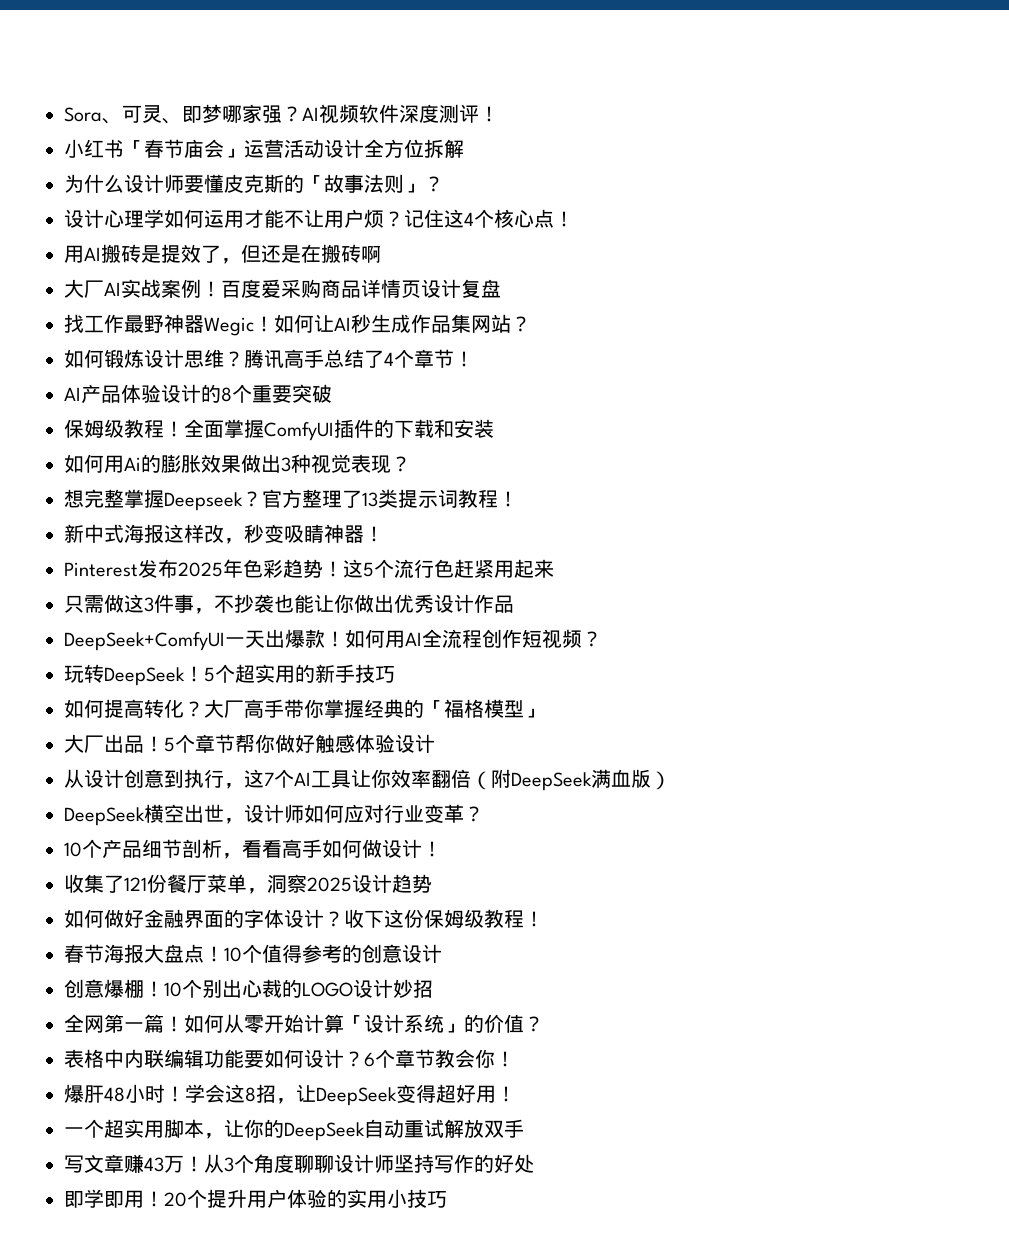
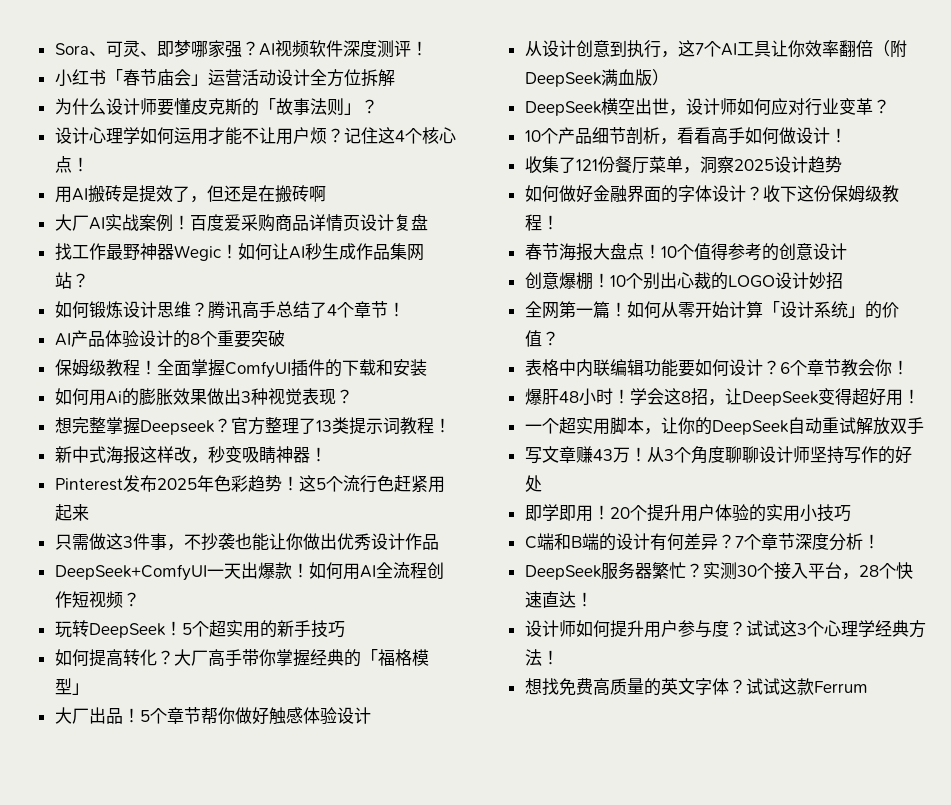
(447, 1199) none -> [524,533,880,551] [524,562,913,580] [524,591,593,608] [524,620,926,638] [524,649,559,666] [524,678,868,696] // C端和B端的设计有何差异？7个章节深度分析！ // DeepSeek服务器繁忙？实测30个接入平台，28个快速直达！ // 设计师如何提升用户参与度？试试这3个心理学经典方法！ // 想找免费高质量的英文字体？试试这款Ferrum

